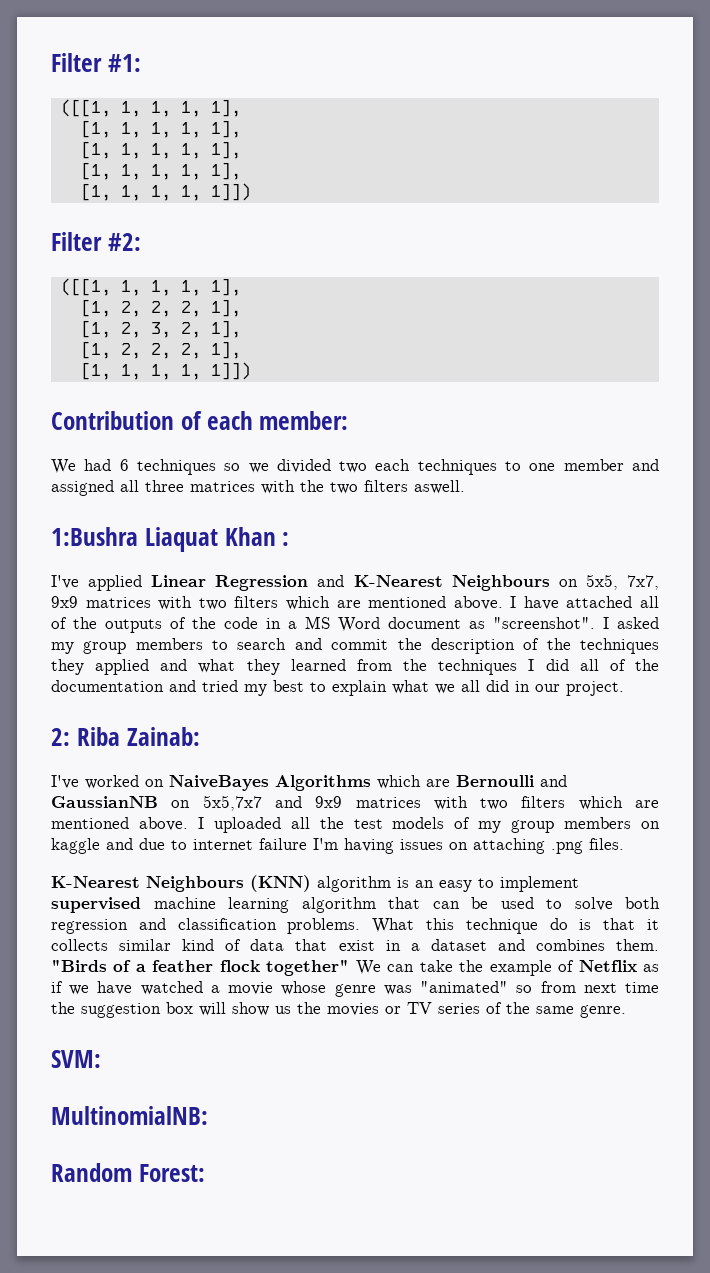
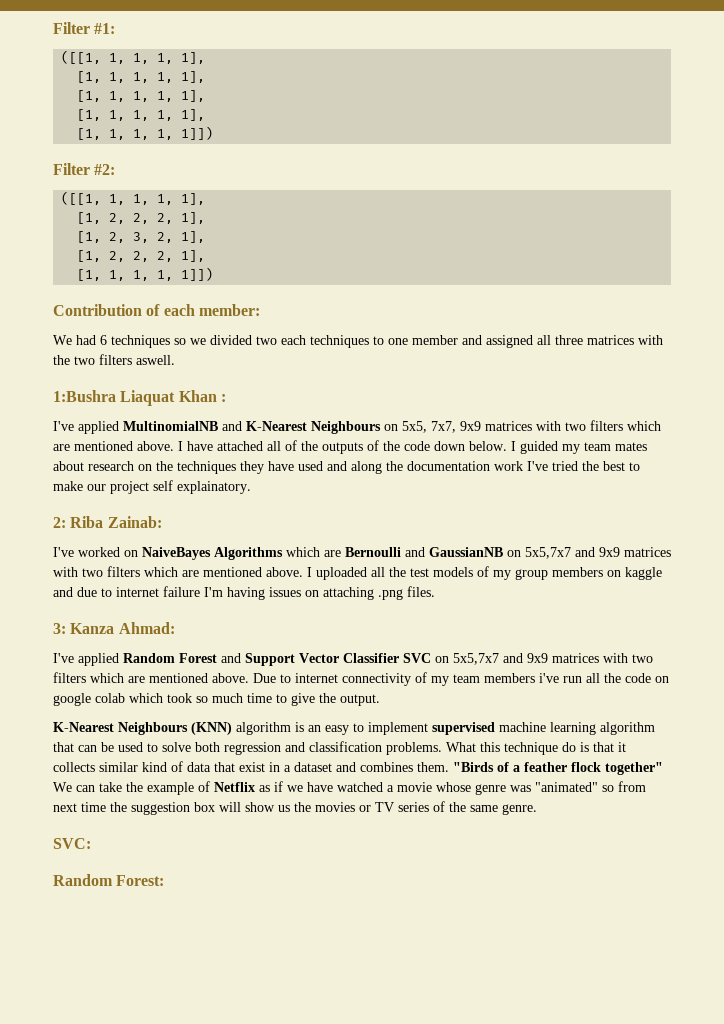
[151,575,309,591] Linear Regression -> [123,421,218,431] MultinomialNB
[266,616,659,632] [51,638,660,654] [51,659,659,675] [51,680,624,696] in a MS Word document as "screenshot". I asked my group members to search and commit the description of the techniques they applied and what they learned from the techniques I did all of the documentation and tried my best to explain what we all did in our project. -> [434,441,647,454] [53,461,640,474] [53,480,251,494] down below. I guided my team mates about research on the techniques they have used and along the documentation work I've tried the best to make our project self explainatory.
(624, 844) none -> [53,622,175,634] [53,653,653,666] [53,672,669,686] [53,693,380,706] // 3: Kanza Ahmad: // I've applied Random Forest and Support Vector Classifier SVC on 5x5,7x7 and 9x9 matrices with two filters which are mentioned above. Due to internet connectivity of my team members i've run all the code on google colab which took so much time to give the output.
[51,1050,101,1068] [51,1106,208,1125] SVM: // MultinomialNB: -> [53,838,91,849] SVC:

